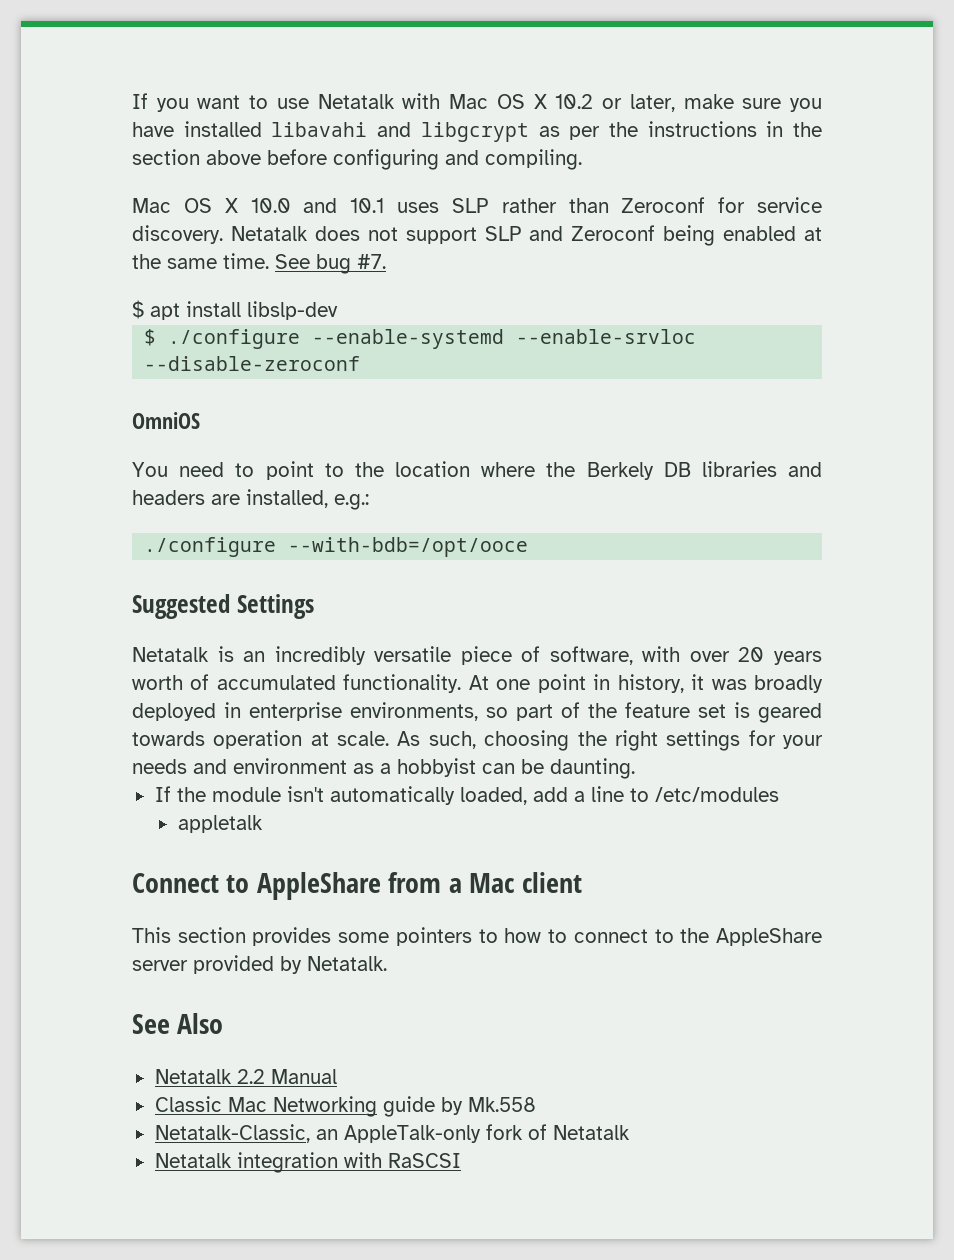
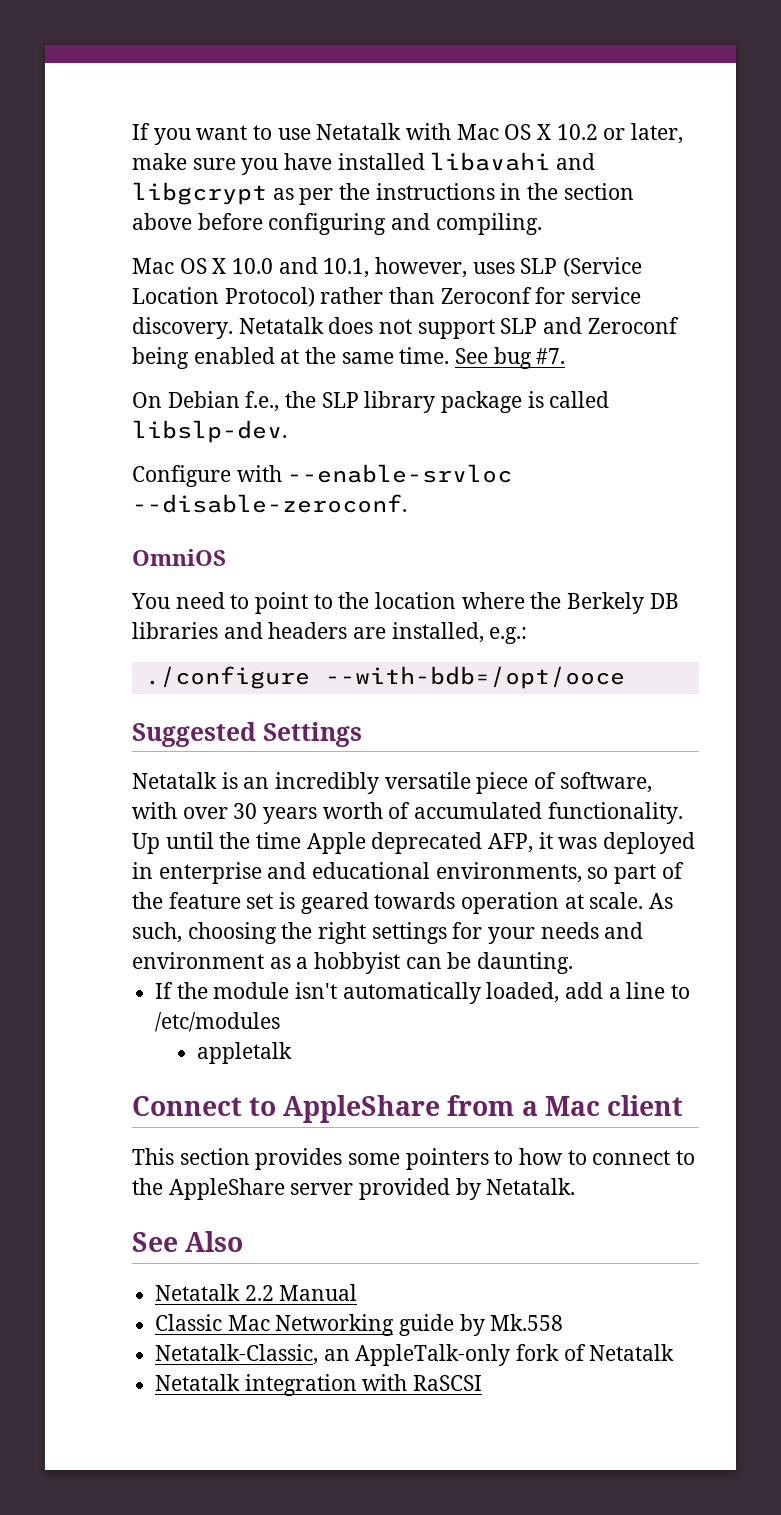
[350,198,489,213] 10.1 uses SLP -> [323,257,643,278] [132,287,315,307] 10.1, however, uses SLP (Service Location Protocol)
[132,300,338,320] [144,329,697,349] [144,356,361,371] $ apt install libslp-dev // $ ./configure --enable-systemd --enable-srvloc --disable-zeroconf -> [132,391,610,413] [132,420,287,443] [132,464,513,487] [132,494,407,513] On Debian f.e., the SLP library package is called libslp-dev. // Configure with --enable-srvloc --disable-zeroconf.
[738,647,765,662] 20 -> [233,803,258,819] 30
[468,674,684,693] At one point in history, -> [132,832,534,854] Up until the time Apple deprecated AFP,
[754,675,823,693] broadly -> (598, 843) none
(342, 711) none -> [267,862,431,879] and educational

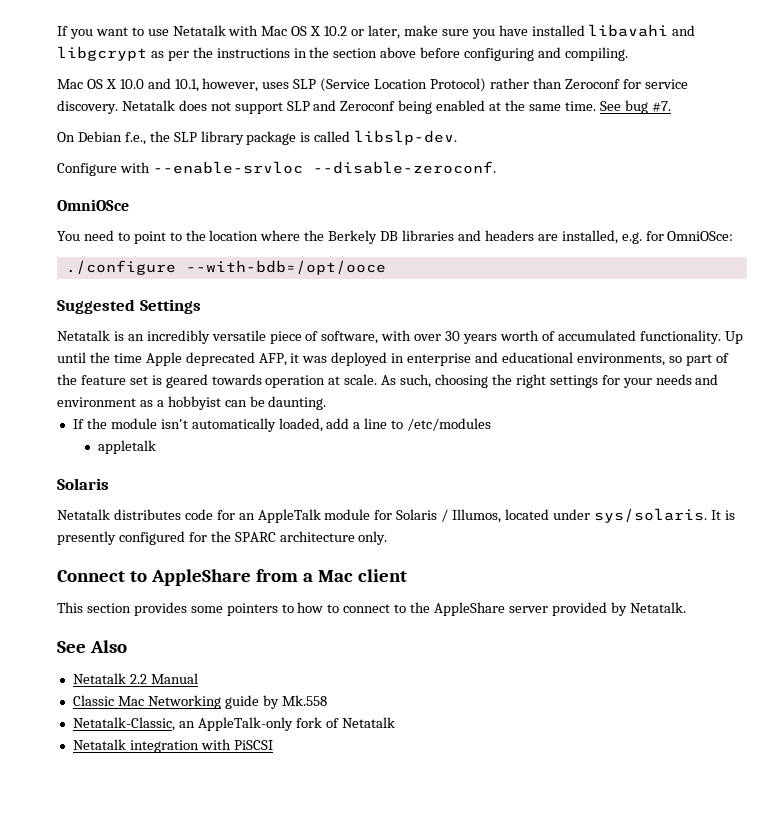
[132,549,226,566] OmniOS -> [57,199,129,211] OmniOSce
[489,627,528,644] e.g.: -> [621,231,734,244] e.g. for OmniOSce:
(292, 1053) none -> [57,478,109,490] [57,508,735,523] [57,531,388,545] // Solaris // Netatalk distributes code for an AppleTalk module for Solaris / Illumos, located under sys/solaris. It is presently configured for the SPARC architecture only.
[413,1375,483,1391] RaSCSI -> [233,740,273,750] PiSCSI

